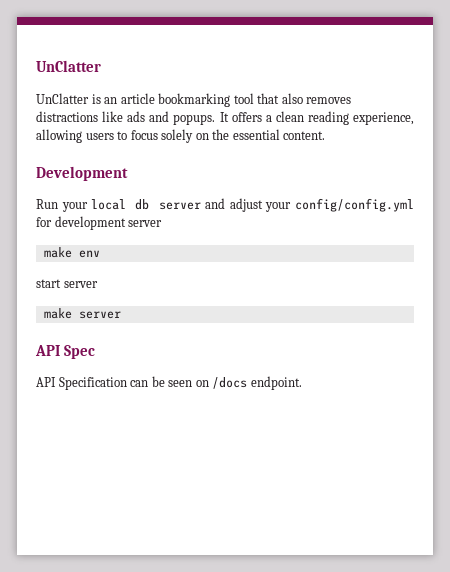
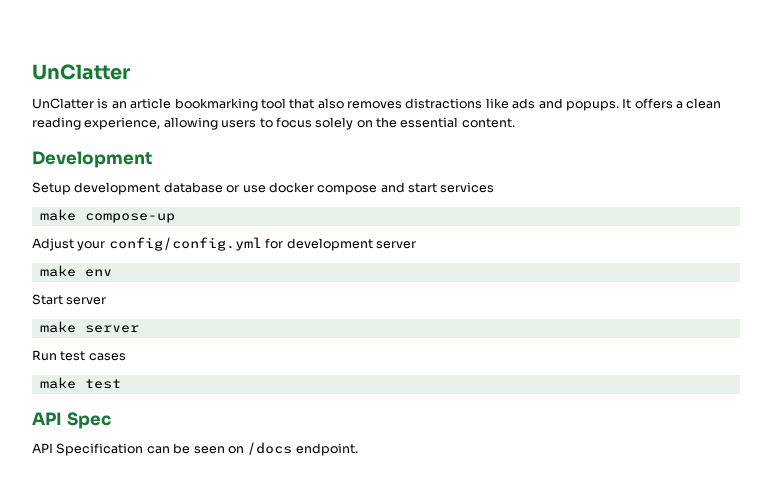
[36,198,263,212] Run your local db server and adjust -> [32,182,495,195] [39,209,175,223] [32,238,74,251] Setup development database or use docker compose and start services // make compose-up // Adjust
[36,279,61,288] start -> [32,294,63,305] Start
(121, 315) none -> [32,350,126,361] [39,377,121,389] // Run test cases // make test

